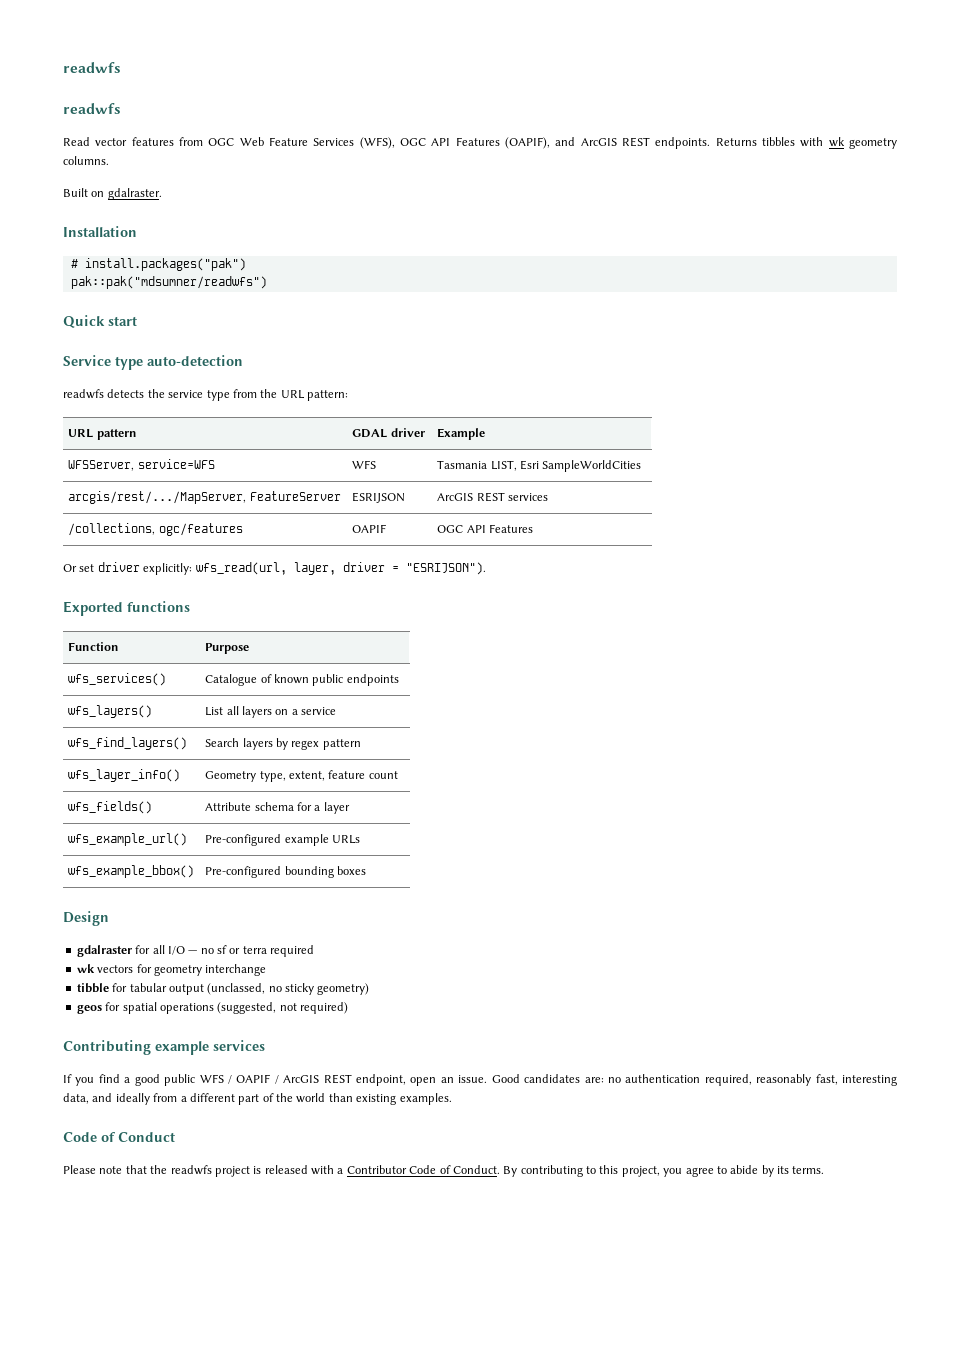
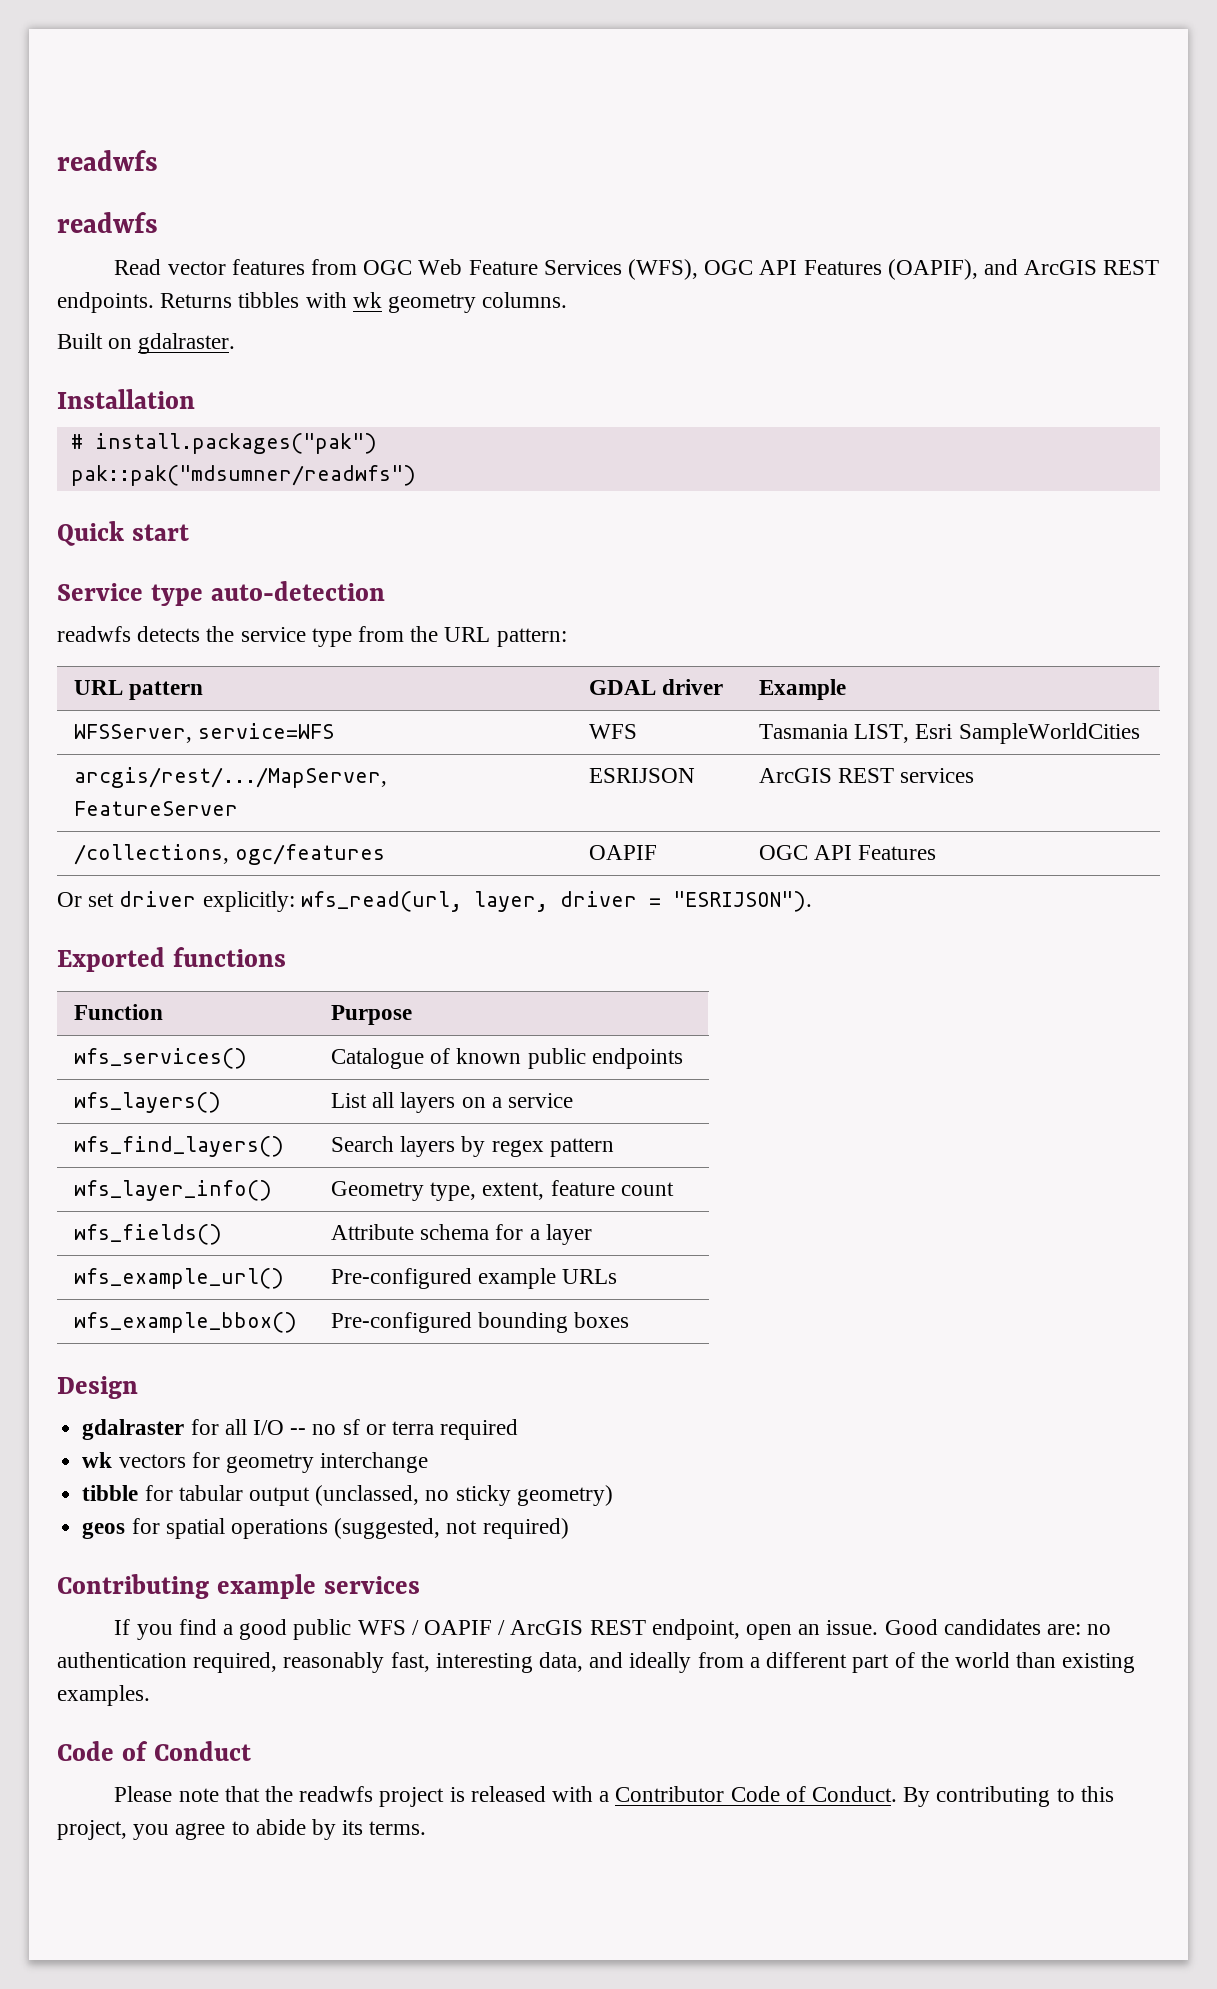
[188,950,198,954] — -> [290,1428,307,1435] --

